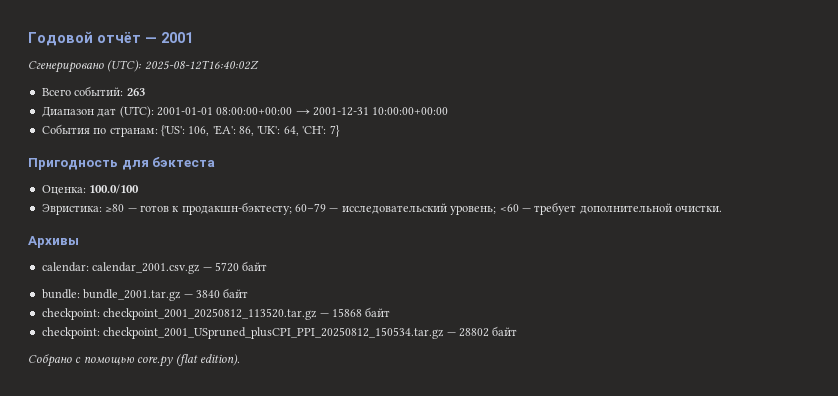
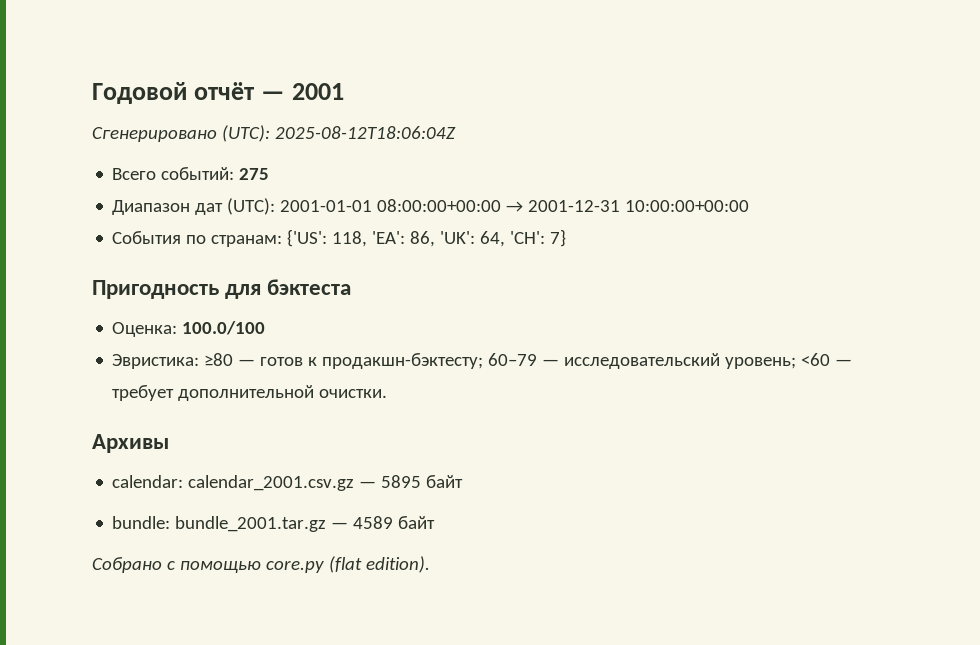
[144,60,259,70] 2025-08-12T16:40:02Z -> [274,126,456,139] 2025-08-12T18:06:04Z
[126,88,145,96] 263 -> [239,168,270,180] 275
[188,126,210,136] 106, -> [332,231,368,247] 118,
[214,262,239,272] 5720 -> [381,475,422,488] 5895
[195,288,249,298] [41,307,391,320] [41,327,489,339] 3840 байт // checkpoint: checkpoint_2001_20250812_113520.tar.gz — 15868 байт // checkpoint: checkpoint_2001_USpruned_plusCPI_PPI_20250812_150534.tar.gz — 28802 -> [353,516,394,529] 4589

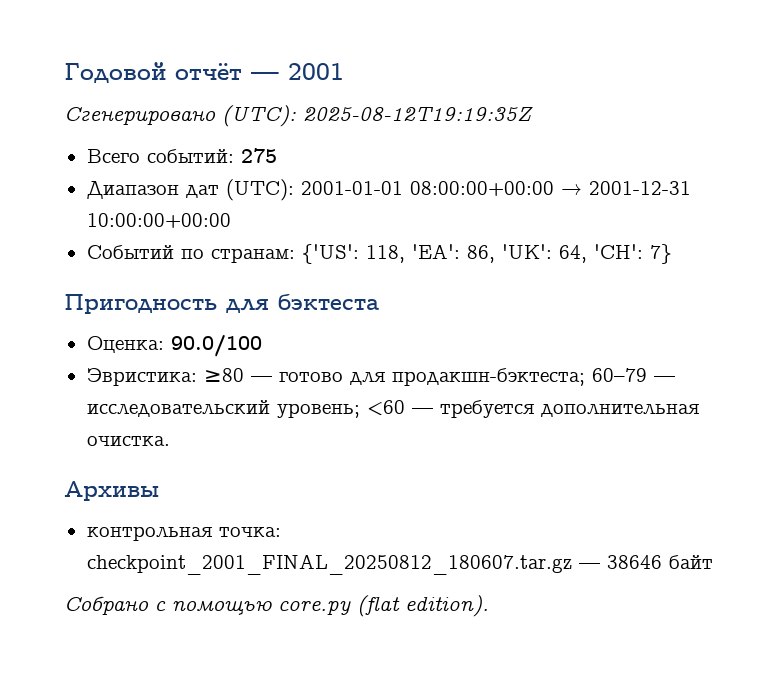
[274,126,456,139] 2025-08-12T18:06:04Z -> [303,107,533,121] 2025-08-12T19:19:35Z
[112,231,182,244] События -> [86,245,174,259] Событий
[182,321,266,335] 100.0/100 -> [170,335,262,357] 90.0/100
[260,353,484,369] готов к продакшн-бэктесту; -> [278,368,585,386] готово для продакшн-бэктеста;
[112,385,388,401] [92,434,169,453] [112,475,464,491] [112,516,394,532] требует дополнительной очистки. // Архивы // calendar: calendar_2001.csv.gz — 5895 байт // bundle: bundle_2001.tar.gz — 4589 -> [439,400,699,418] [86,436,170,446] [64,481,159,501] [86,526,281,541] [86,554,662,575] требуется дополнительная очистка. // Архивы // контрольная точка: checkpoint_2001_FINAL_20250812_180607.tar.gz — 38646

